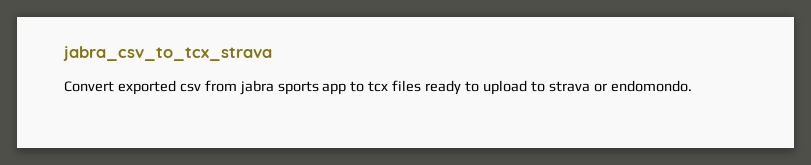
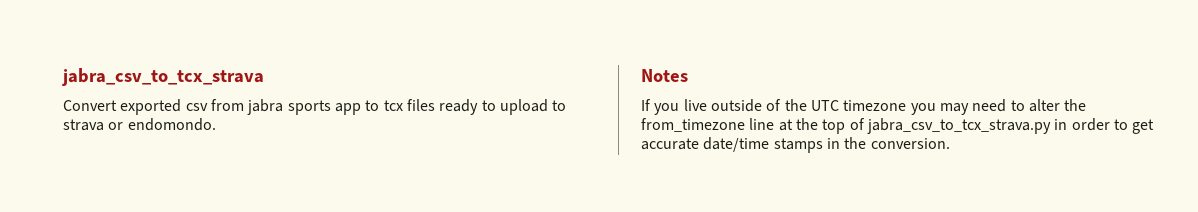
(692, 86) none -> [641,69,688,82] [641,99,1087,115] [641,118,1155,134] [641,137,950,153] // Notes // If you live outside of the UTC timezone you may need to alter the from_timezone line at the top of jabra_csv_to_tcx_strava.py in order to get accurate date/time stamps in the conversion.

